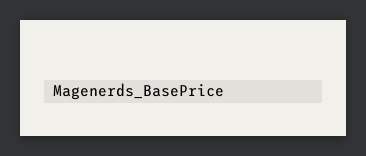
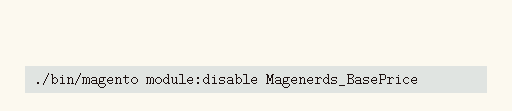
(53, 91) none -> [33,73,258,88] ./bin/magento module:disable

